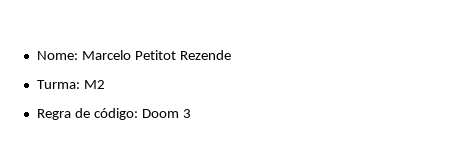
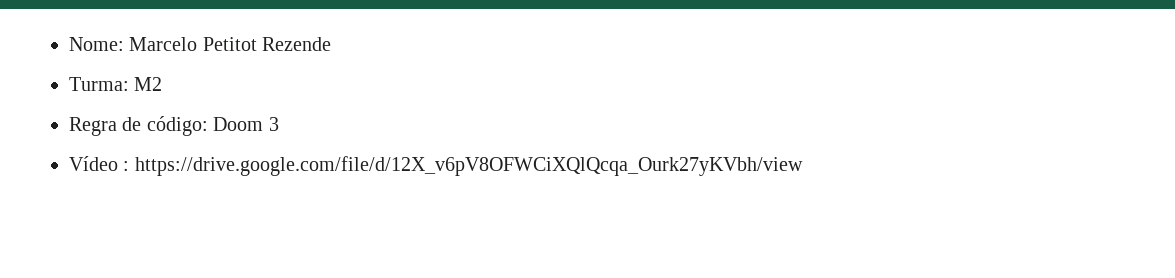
(191, 113) none -> [69,156,803,176] // Vídeo : https://drive.google.com/file/d/12X_v6pV8OFWCiXQlQcqa_Ourk27yKVbh/view

